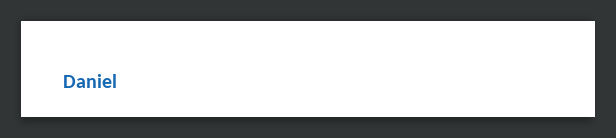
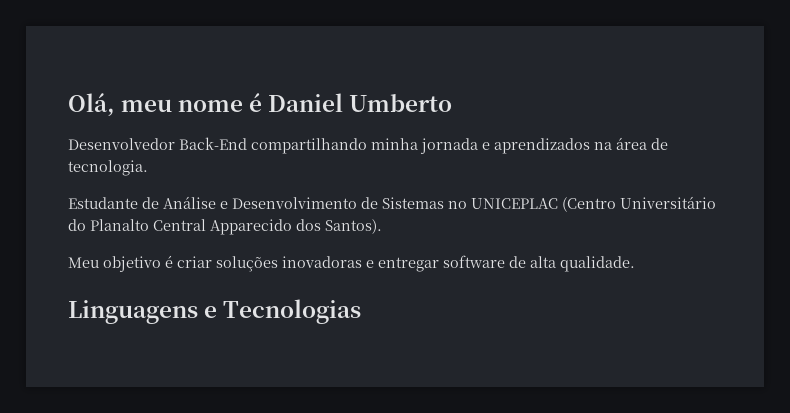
[63,74,117,88] Daniel -> [68,93,453,116] [68,137,668,154] [68,160,148,176] [68,196,716,212] [68,219,382,235] [68,255,635,272] [68,299,362,324] Olá, meu nome é Daniel Umberto // Desenvolvedor Back-End compartilhando minha jornada e aprendizados na área de tecnologia. // Estudante de Análise e Desenvolvimento de Sistemas no UNICEPLAC (Centro Universitário do Planalto Central Apparecido dos Santos). // Meu objetivo é criar soluções inovadoras e entregar software de alta qualidade. // Linguagens e Tecnologias

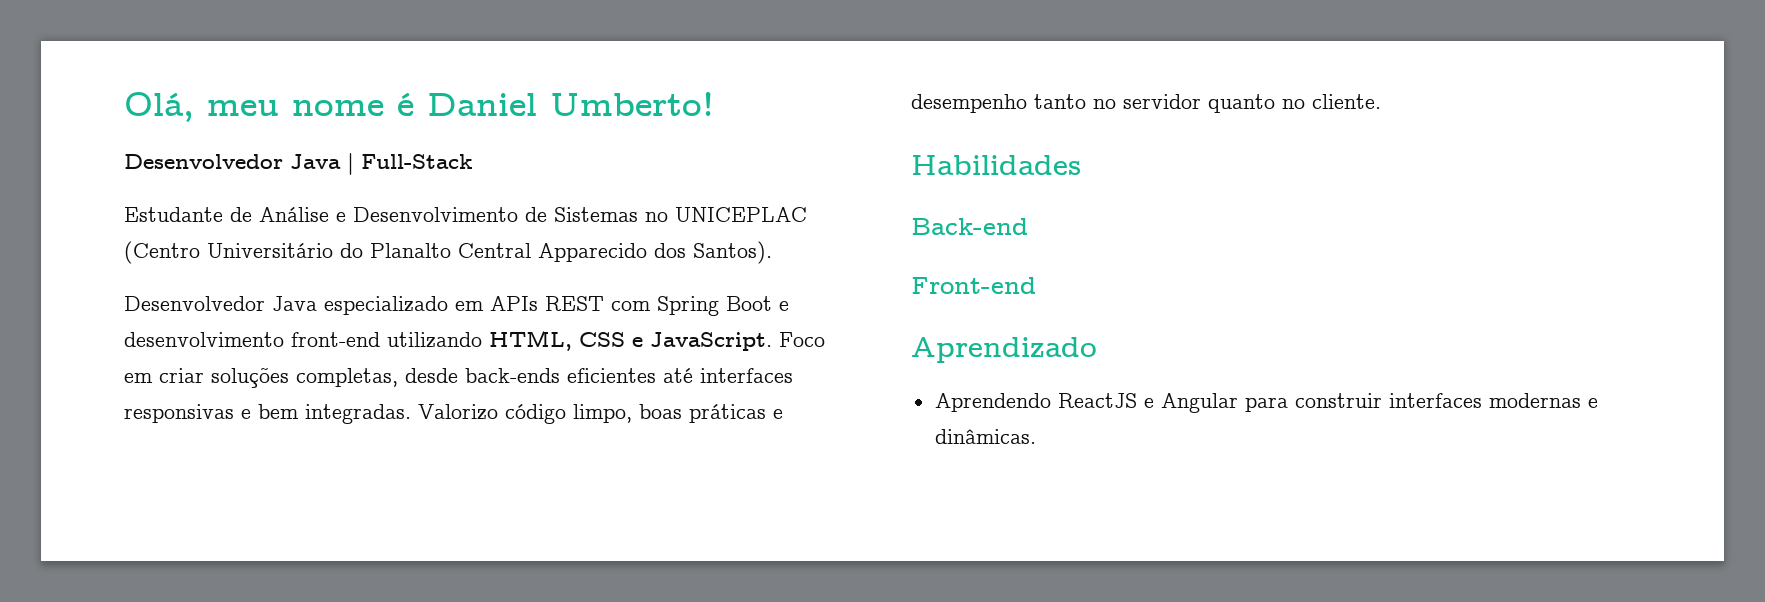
[349,94,453,112] [68,137,668,154] [68,160,148,176] Umberto // Desenvolvedor Back-End compartilhando minha jornada e aprendizados na área de tecnologia. -> [550,92,714,116] [124,153,473,175] Umberto! // Desenvolvedor Java | Full-Stack
[68,255,635,272] [68,299,362,324] Meu objetivo é criar soluções inovadoras e entregar software de alta qualidade. // Linguagens e Tecnologias -> [124,296,789,316] [124,330,825,351] [124,367,793,388] [124,404,783,424] [911,94,1381,113] [911,155,1081,175] [911,218,1028,235] [911,277,1036,294] [911,337,1097,363] [934,393,1598,413] [934,429,1036,444] Desenvolvedor Java especializado em APIs REST com Spring Boot e desenvolvimento front-end utilizando HTML, CSS e JavaScript. Foco em criar soluções completas, desde back-ends eficientes até interfaces responsivas e bem integradas. Valorizo código limpo, boas práticas e desempenho tanto no servidor quanto no cliente. // Habilidades // Back-end // Front-end // Aprendizado // Aprendendo ReactJS e Angular para construir interfaces modernas e dinâmicas.

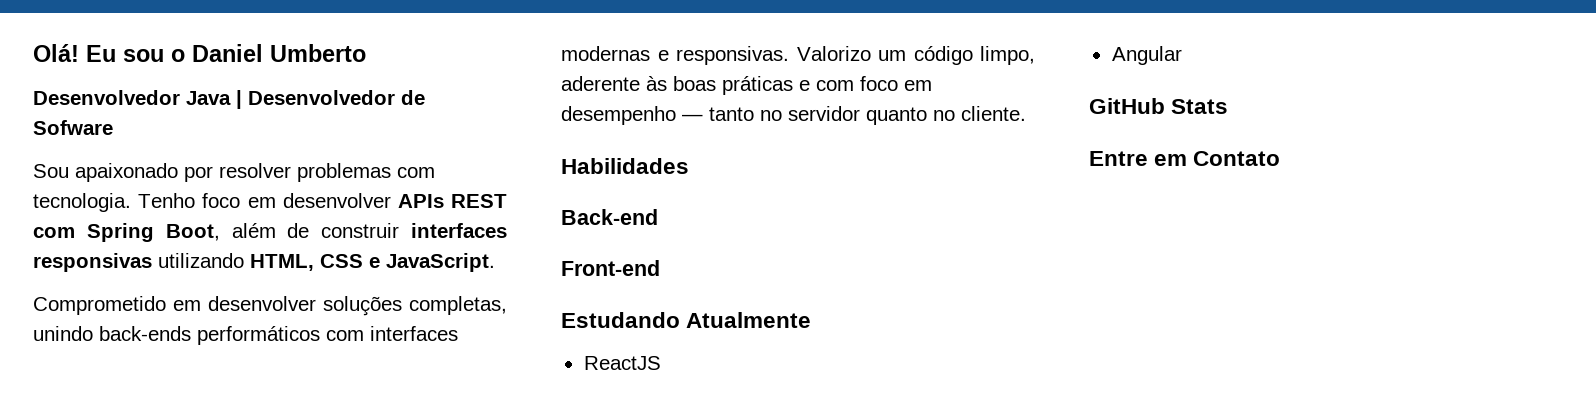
[124,92,714,122] [124,153,473,175] [124,207,807,222] [124,241,772,264] [124,296,789,316] [124,332,380,347] Olá, meu nome é Daniel Umberto! // Desenvolvedor Java | Full-Stack // Estudante de Análise e Desenvolvimento de Sistemas no UNICEPLAC (Centro Universitário do Planalto Central Apparecido dos Santos). // Desenvolvedor Java especializado em APIs REST com Spring Boot e desenvolvimento front-end -> [33,44,366,62] [33,90,425,109] [33,120,113,135] [33,163,435,182] [33,193,507,212] [33,223,507,242] [33,253,152,272] Olá! Eu sou o Daniel Umberto // Desenvolvedor Java | Desenvolvedor de Sofware // Sou apaixonado por resolver problemas com tecnologia. Tenho foco em desenvolver APIs REST com Spring Boot, além de construir interfaces responsivas
[779,332,825,347] [124,367,793,388] [124,404,783,424] [911,94,1027,113] Foco em criar soluções completas, desde back-ends eficientes até interfaces responsivas e bem integradas. Valorizo código limpo, boas práticas e desempenho -> [33,296,507,316] [33,326,458,345] [561,46,1035,65] [561,76,932,95] [561,106,703,125] // Comprometido em desenvolver soluções completas, unindo back-ends performáticos com interfaces modernas e responsivas. Valorizo um código limpo, aderente às boas práticas e com foco em desempenho —
[911,337,1097,363] [934,393,1051,412] Aprendizado // Aprendendo -> [561,312,812,328] Estudando Atualmente //
[1143,398,1154,408] e -> (661, 363) //
[1244,393,1598,412] [934,429,1036,444] para construir interfaces modernas e dinâmicas. -> [1089,98,1229,114] [1089,151,1281,166] // GitHub Stats // Entre em Contato

